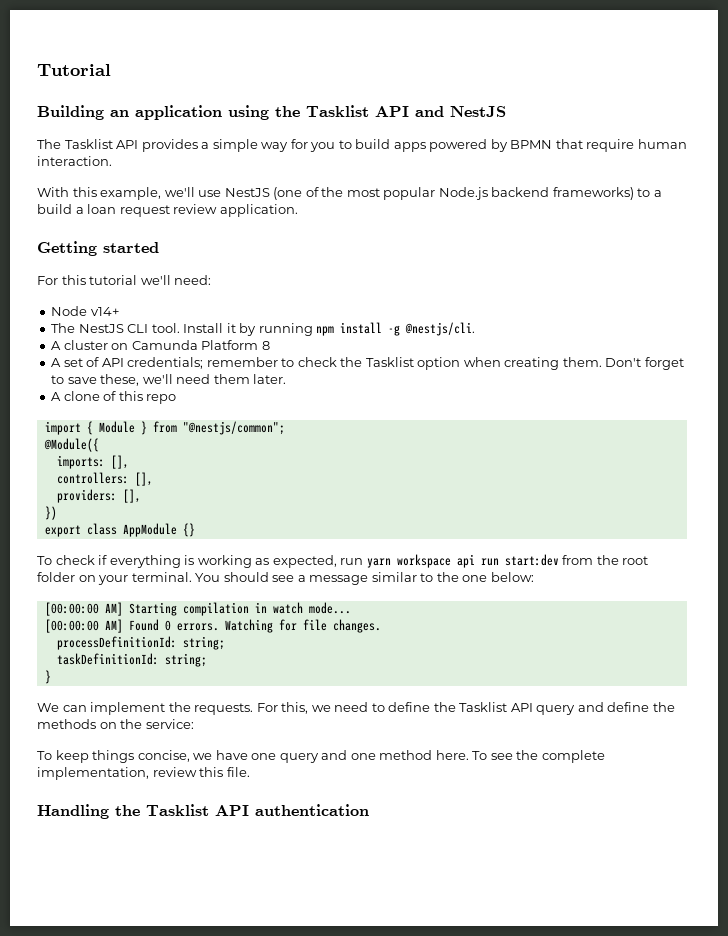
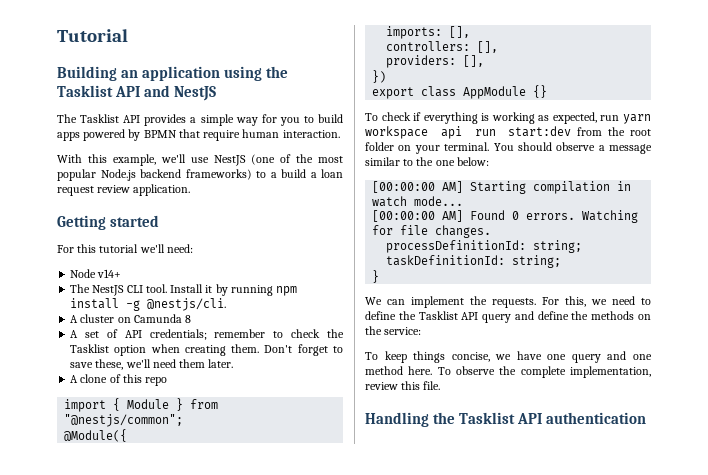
[201,340,259,350] Platform -> (182, 318) none
[272,575,295,582] see -> [556,142,596,151] observe
[490,753,513,760] see -> [456,366,495,375] observe

